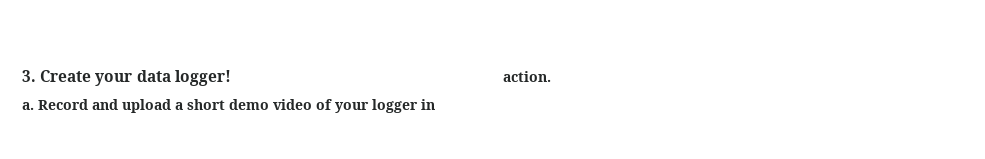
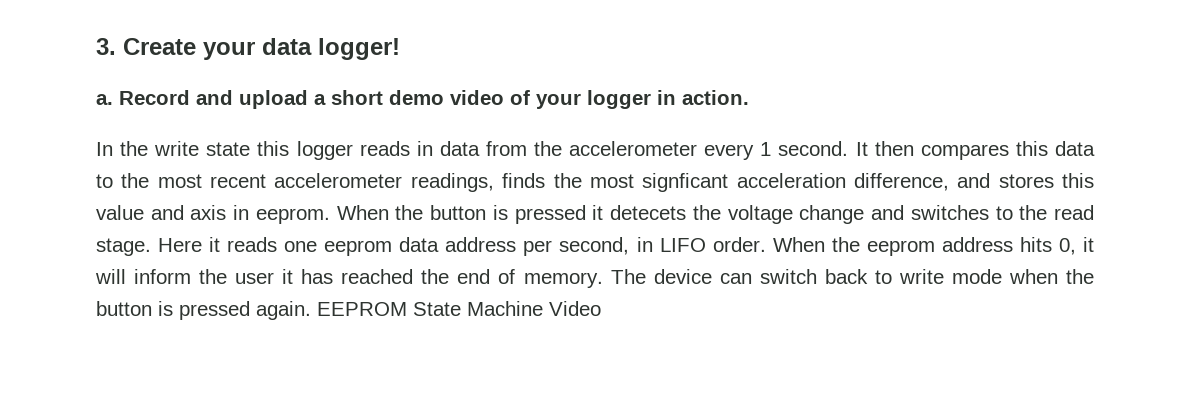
(551, 76) none -> [96,141,1095,160] [96,173,1094,192] [96,205,1094,224] [96,237,1095,256] [95,269,1094,288] [96,301,601,320] // In the write state this logger reads in data from the accelerometer every 1 second. It then compares this data to the most recent accelerometer readings, finds the most signficant acceleration difference, and stores this value and axis in eeprom. When the button is pressed it detecets the voltage change and switches to the read stage. Here it reads one eeprom data address per second, in LIFO order. When the eeprom address hits 0, it will inform the user it has reached the end of memory. The device can switch back to write mode when the button is pressed again. EEPROM State Machine Video

